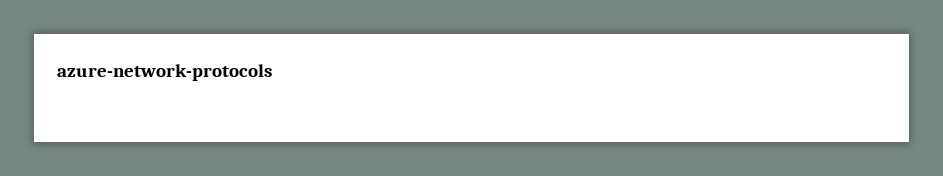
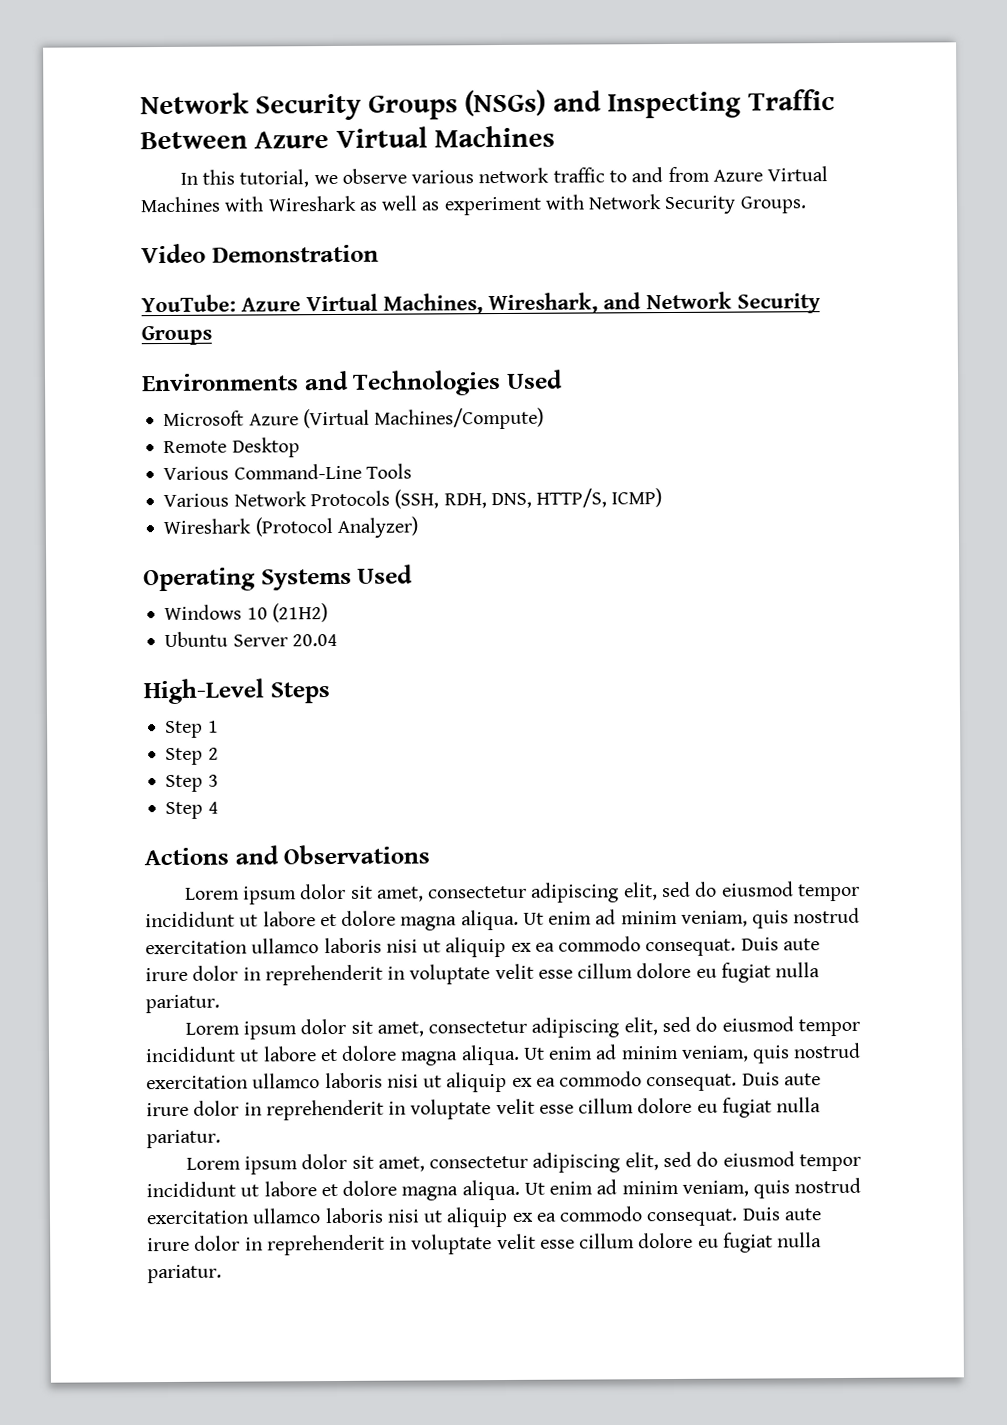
[57,64,272,81] azure-network-protocols -> [140,89,835,121] [140,125,556,150] [179,166,829,188] [140,194,807,216] [141,243,379,264] [141,291,821,315] [141,325,212,346] [141,369,563,396] [163,407,545,430] [163,437,300,458] [163,463,412,481] [163,488,663,509] [163,516,418,538] [143,564,414,592] [164,603,328,623] [164,631,338,648] [143,678,330,705] [165,720,219,739] [165,747,219,766] [165,774,219,793] [165,801,219,820] [144,844,431,866] [184,881,860,905] [145,907,861,931] [145,936,820,958] [145,962,821,986] [145,994,220,1014] [184,1016,860,1040] [145,1042,862,1066] [146,1071,821,1093] [146,1097,822,1121] [146,1129,221,1149] [185,1151,861,1175] [146,1177,862,1201] [146,1206,822,1228] [147,1232,823,1256] [147,1264,222,1284] Network Security Groups (NSGs) and Inspecting Traffic Between Azure Virtual Machines // In this tutorial, we observe various network traffic to and from Azure Virtual Machines with Wireshark as well as experiment with Network Security Groups. // Video Demonstration // YouTube: Azure Virtual Machines, Wireshark, and Network Security Groups // Environments and Technologies Used // Microsoft Azure (Virtual Machines/Compute) // Remote Desktop // Various Command-Line Tools // Various Network Protocols (SSH, RDH, DNS, HTTP/S, ICMP) // Wireshark (Protocol Analyzer) // Operating Systems Used // Windows 10 (21H2) // Ubuntu Server 20.04 // High-Level Steps // Step 1 // Step 2 // Step 3 // Step 4 // Actions and Observations // Lorem ipsum dolor sit amet, consectetur adipiscing elit, sed do eiusmod tempor incididunt ut labore et dolore magna aliqua. Ut enim ad minim veniam, quis nostrud exercitation ullamco laboris nisi ut aliquip ex ea commodo consequat. Duis aute irure dolor in reprehenderit in voluptate velit esse cillum dolore eu fugiat nulla pariatur. // Lorem ipsum dolor sit amet, consectetur adipiscing elit, sed do eiusmod tempor incididunt ut labore et dolore magna aliqua. Ut enim ad minim veniam, quis nostrud exercitation ullamco laboris nisi ut aliquip ex ea commodo consequat. Duis aute irure dolor in reprehenderit in voluptate velit esse cillum dolore eu fugiat nulla pariatur. // Lorem ipsum dolor sit amet, consectetur adipiscing elit, sed do eiusmod tempor incididunt ut labore et dolore magna aliqua. Ut enim ad minim veniam, quis nostrud exercitation ullamco laboris nisi ut aliquip ex ea commodo consequat. Duis aute irure dolor in reprehenderit in voluptate velit esse cillum dolore eu fugiat nulla pariatur.

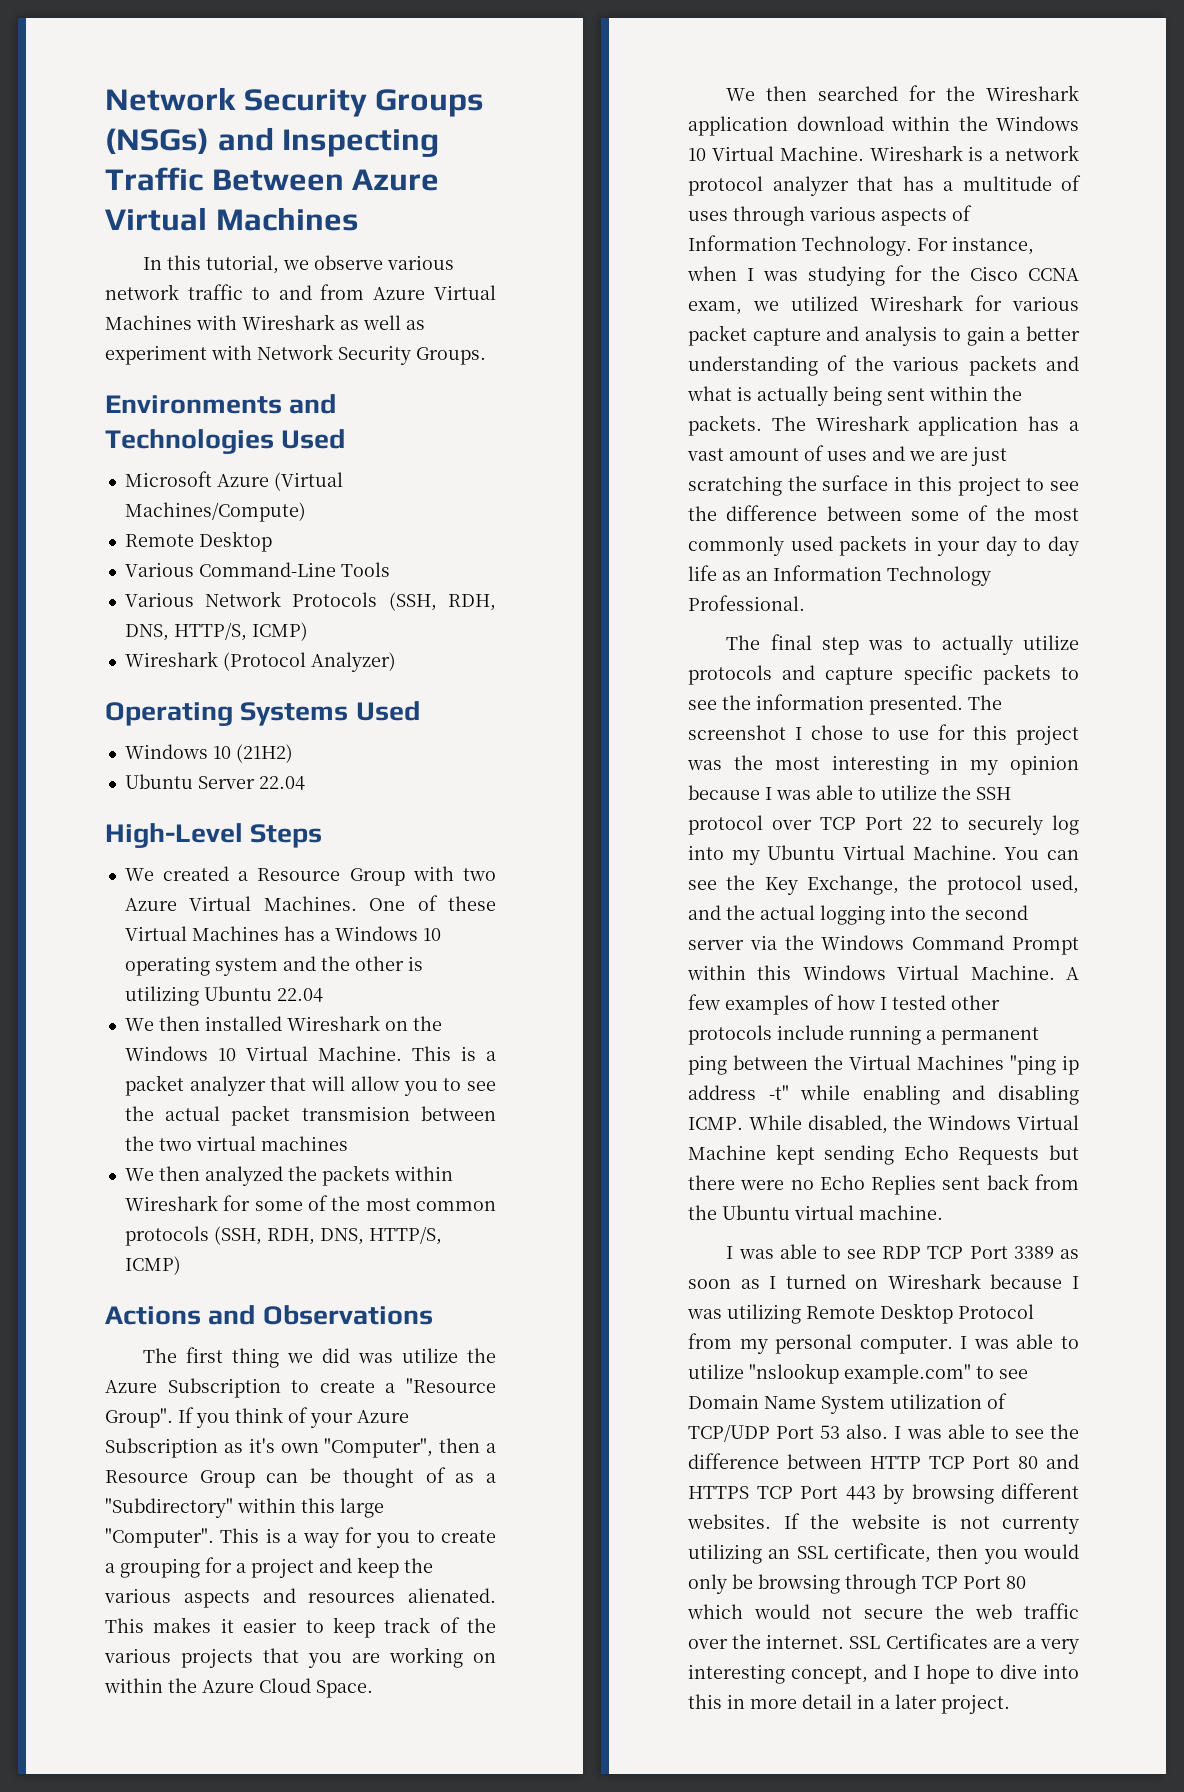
[141,243,379,264] [141,291,821,315] [141,325,212,346] // Video Demonstration // YouTube: Azure Virtual Machines, Wireshark, and Network Security Groups -> (486, 356) none
[291,633,338,647] 20.04 -> [258,776,305,790] 22.04
[165,720,219,739] [165,747,219,766] [165,774,219,793] [165,801,219,820] [144,844,431,866] [184,881,860,905] [145,907,861,931] [145,936,820,958] [145,962,821,986] [145,994,220,1014] [184,1016,860,1040] [145,1042,862,1066] [146,1071,821,1093] [146,1097,822,1121] [146,1129,221,1149] [185,1151,861,1175] [146,1177,862,1201] [146,1206,822,1228] [147,1232,823,1256] [147,1264,222,1284] Step 1 // Step 2 // Step 3 // Step 4 // Actions and Observations // Lorem ipsum dolor sit amet, consectetur adipiscing elit, sed do eiusmod tempor incididunt ut labore et dolore magna aliqua. Ut enim ad minim veniam, quis nostrud exercitation ullamco laboris nisi ut aliquip ex ea commodo consequat. Duis aute irure dolor in reprehenderit in voluptate velit esse cillum dolore eu fugiat nulla pariatur. // Lorem ipsum dolor sit amet, consectetur adipiscing elit, sed do eiusmod tempor incididunt ut labore et dolore magna aliqua. Ut enim ad minim veniam, quis nostrud exercitation ullamco laboris nisi ut aliquip ex ea commodo consequat. Duis aute irure dolor in reprehenderit in voluptate velit esse cillum dolore eu fugiat nulla pariatur. // Lorem ipsum dolor sit amet, consectetur adipiscing elit, sed do eiusmod tempor incididunt ut labore et dolore magna aliqua. Ut enim ad minim veniam, quis nostrud exercitation ullamco laboris nisi ut aliquip ex ea commodo consequat. Duis aute irure dolor in reprehenderit in voluptate velit esse cillum dolore eu fugiat nulla pariatur. -> [124,866,496,886] [124,895,496,911] [124,926,441,941] [124,956,423,976] [124,986,323,1006] [124,1015,442,1031] [124,1046,496,1061] [124,1075,496,1096] [124,1105,496,1126] [124,1136,348,1151] [124,1165,453,1186] [124,1195,496,1211] [124,1226,442,1246] [124,1256,181,1275] [105,1305,433,1325] [143,1347,496,1368] [105,1378,496,1398] [105,1407,409,1428] [105,1438,496,1458] [105,1467,497,1488] [105,1498,384,1518] [105,1527,496,1548] [105,1557,433,1578] [104,1588,496,1608] [105,1617,496,1638] [104,1647,496,1668] [104,1678,373,1698] [726,85,1079,101] [688,116,1079,136] [688,145,1079,161] [688,175,1081,196] [688,205,972,226] [688,235,1034,256] [687,265,1079,286] [688,295,1079,315] [688,325,1080,346] [688,355,1079,376] [687,386,1022,406] [688,415,1079,436] [687,445,1007,466] [688,475,1079,496] [688,505,1079,521] [688,535,1079,556] [688,565,991,586] [688,595,805,611] [726,634,1079,655] [688,664,1079,685] [688,694,1002,715] [688,724,1079,745] [687,755,1079,775] [688,785,1011,800] [688,815,1079,835] [688,845,1079,865] [688,875,1079,895] [688,905,1028,925] [688,935,1079,955] [687,965,1079,980] [688,994,1000,1015] [688,1025,1039,1045] [688,1055,1079,1075] [688,1085,1079,1105] [688,1115,1079,1134] [688,1144,1079,1165] [688,1174,1079,1195] [688,1205,943,1220] [726,1244,1079,1259] [688,1273,1079,1289] [687,1303,1034,1324] [688,1333,1079,1354] [688,1363,1028,1384] [688,1393,1007,1414] [688,1424,1079,1442] [688,1453,1079,1469] [688,1483,1079,1504] [687,1513,1079,1534] [688,1543,1079,1564] [688,1574,1026,1594] [687,1603,1079,1619] [688,1633,1079,1654] [688,1664,1079,1684] [688,1694,1010,1714] We created a Resource Group with two Azure Virtual Machines. One of these Virtual Machines has a Windows 10 operating system and the other is utilizing Ubuntu 22.04 // We then installed Wireshark on the Windows 10 Virtual Machine. This is a packet analyzer that will allow you to see the actual packet transmision between the two virtual machines // We then analyzed the packets within Wireshark for some of the most common protocols (SSH, RDH, DNS, HTTP/S, ICMP) // Actions and Observations // The first thing we did was utilize the Azure Subscription to create a "Resource Group". If you think of your Azure Subscription as it's own "Computer", then a Resource Group can be thought of as a "Subdirectory" within this large "Computer". This is a way for you to create a grouping for a project and keep the various aspects and resources alienated. This makes it easier to keep track of the various projects that you are working on within the Azure Cloud Space. // We then searched for the Wireshark application download within the Windows 10 Virtual Machine. Wireshark is a network protocol analyzer that has a multitude of uses through various aspects of Information Technology. For instance, when I was studying for the Cisco CCNA exam, we utilized Wireshark for various packet capture and analysis to gain a better understanding of the various packets and what is actually being sent within the packets. The Wireshark application has a vast amount of uses and we are just scratching the surface in this project to see the difference between some of the most commonly used packets in your day to day life as an Information Technology Professional. // The final step was to actually utilize protocols and capture specific packets to see the information presented. The screenshot I chose to use for this project was the most interesting in my opinion because I was able to utilize the SSH protocol over TCP Port 22 to securely log into my Ubuntu Virtual Machine. You can see the Key Exchange, the protocol used, and the actual logging into the second server via the Windows Command Prompt within this Windows Virtual Machine. A few examples of how I tested other protocols include running a permanent ping between the Virtual Machines "ping ip address -t" while enabling and disabling ICMP. While disabled, the Windows Virtual Machine kept sending Echo Requests but there were no Echo Replies sent back from the Ubuntu virtual machine. // I was able to see RDP TCP Port 3389 as soon as I turned on Wireshark because I was utilizing Remote Desktop Protocol from my personal computer. I was able to utilize "nslookup example.com" to see Domain Name System utilization of TCP/UDP Port 53 also. I was able to see the difference between HTTP TCP Port 80 and HTTPS TCP Port 443 by browsing different websites. If the website is not currenty utilizing an SSL certificate, then you would only be browsing through TCP Port 80 which would not secure the web traffic over the internet. SSL Certificates are a very interesting concept, and I hope to dive into this in more detail in a later project.

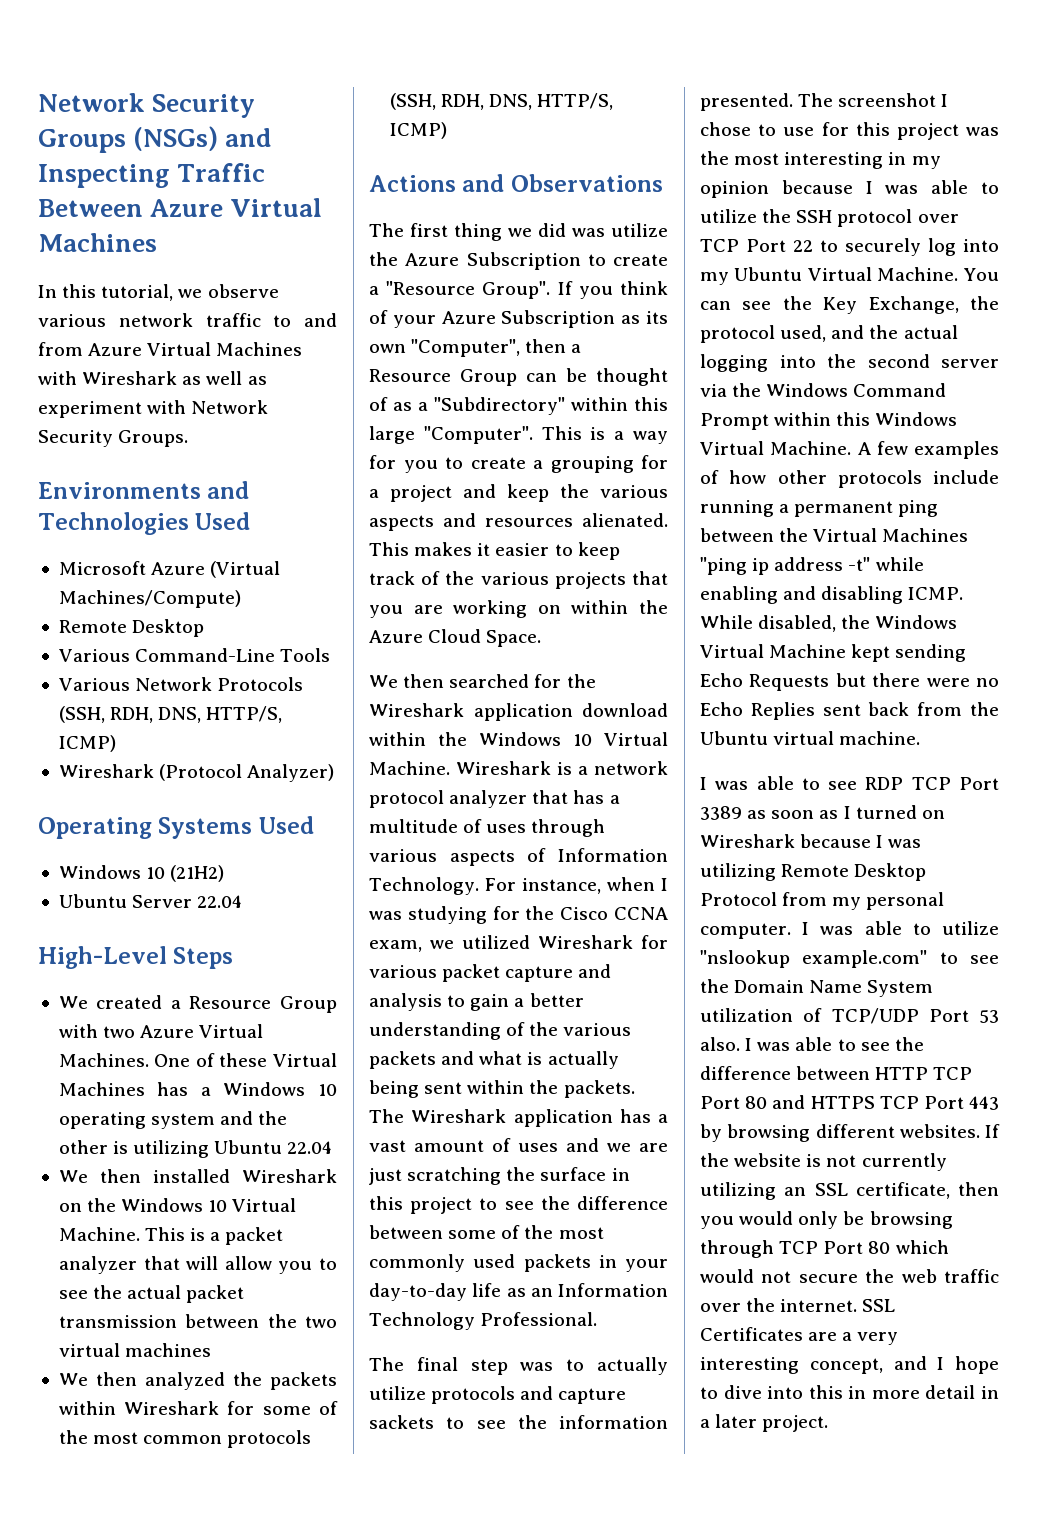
[301,1106,410,1121] transmision -> [58,1315,177,1328] transmission
[248,1438,275,1453] it's -> [646,311,668,324] its
[985,536,1079,556] day to day -> [369,1283,467,1301] day-to-day
[903,664,1051,685] specific packets -> [369,1415,434,1429] sackets
[880,995,946,1010] I tested -> (767, 477) none
(1028, 1374) none -> [700,979,729,993] the
[1002,1516,1079,1534] currenty -> [861,1153,947,1171] currently

